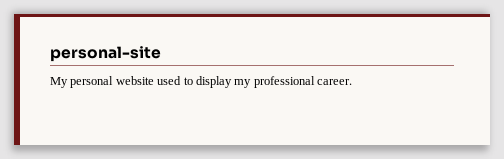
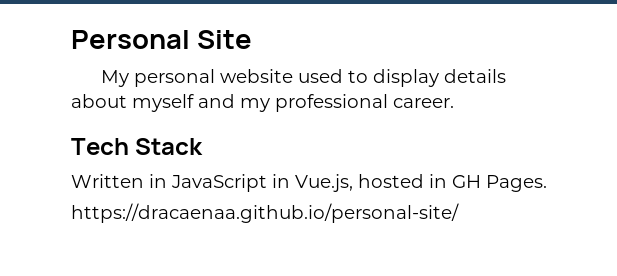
[50,46,161,62] personal-site -> [71,30,253,49] Personal Site
(232, 82) none -> [444,69,507,83] [71,94,235,112] details about myself and
(352, 82) none -> [71,138,204,155] [71,174,547,192] [71,203,459,223] // Tech Stack // Written in JavaScript in Vue.js, hosted in GH Pages. // https://dracaenaa.github.io/personal-site/

